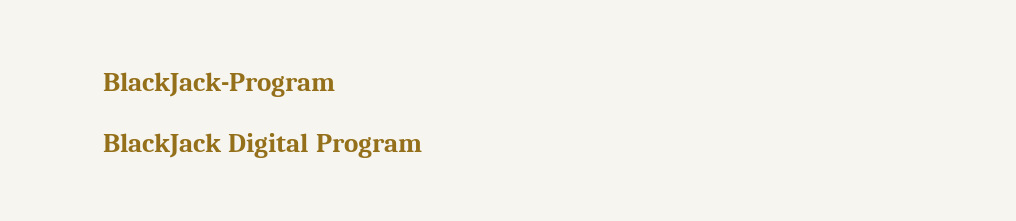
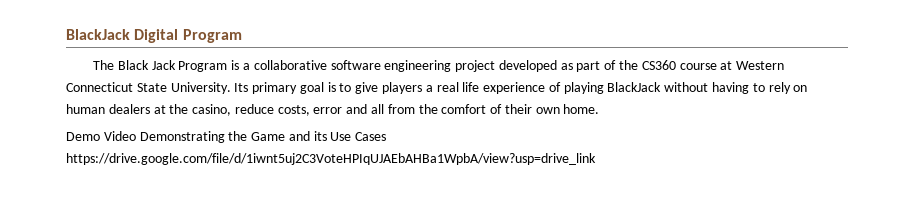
[103,72,335,97] BlackJack-Program // -> (66, 34) none
(422, 146) none -> [93,60,785,72] [66,82,808,94] [66,104,600,116] [66,131,387,143] [66,153,596,165] // The Black Jack Program is a collaborative software engineering project developed as part of the CS360 course at Western Connecticut State University. Its primary goal is to give players a real life experience of playing BlackJack without having to rely on human dealers at the casino, reduce costs, error and all from the comfort of their own home. // Demo Video Demonstrating the Game and its Use Cases https://drive.google.com/file/d/1iwnt5uj2C3VoteHPIqUJAEbAHBa1WpbA/view?usp=drive_link

